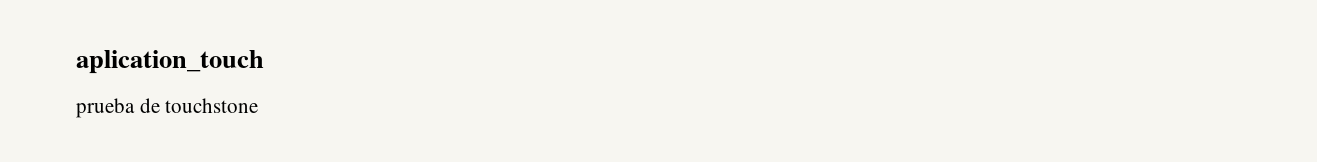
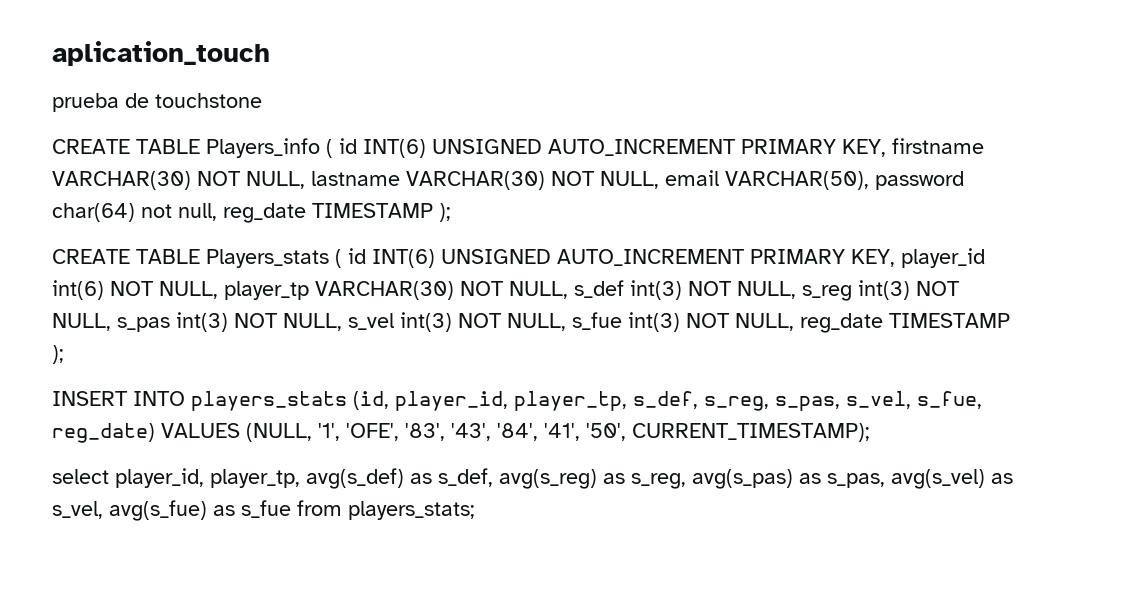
(259, 105) none -> [52,138,984,158] [52,170,964,190] [52,203,451,223] [52,248,985,268] [52,280,960,301] [52,312,1010,333] [52,345,64,364] [52,391,982,411] [52,423,870,443] [52,468,1013,489] [52,500,475,521] // CREATE TABLE Players_info ( id INT(6) UNSIGNED AUTO_INCREMENT PRIMARY KEY, firstname VARCHAR(30) NOT NULL, lastname VARCHAR(30) NOT NULL, email VARCHAR(50), password char(64) not null, reg_date TIMESTAMP ); // CREATE TABLE Players_stats ( id INT(6) UNSIGNED AUTO_INCREMENT PRIMARY KEY, player_id int(6) NOT NULL, player_tp VARCHAR(30) NOT NULL, s_def int(3) NOT NULL, s_reg int(3) NOT NULL, s_pas int(3) NOT NULL, s_vel int(3) NOT NULL, s_fue int(3) NOT NULL, reg_date TIMESTAMP ); // INSERT INTO players_stats (id, player_id, player_tp, s_def, s_reg, s_pas, s_vel, s_fue, reg_date) VALUES (NULL, '1', 'OFE', '83', '43', '84', '41', '50', CURRENT_TIMESTAMP); // select player_id, player_tp, avg(s_def) as s_def, avg(s_reg) as s_reg, avg(s_pas) as s_pas, avg(s_vel) as s_vel, avg(s_fue) as s_fue from players_stats;

